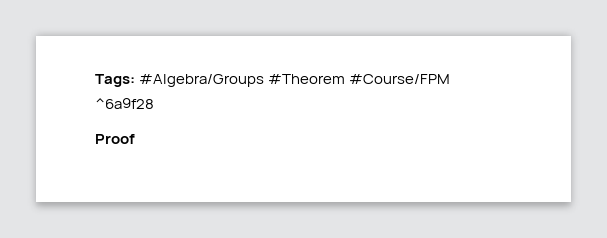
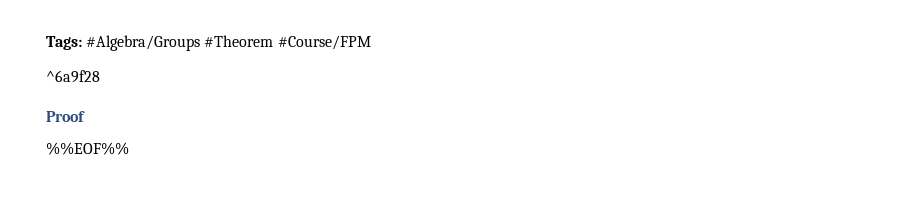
(135, 139) none -> [46,142,129,155] // %%EOF%%

